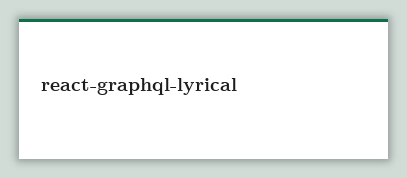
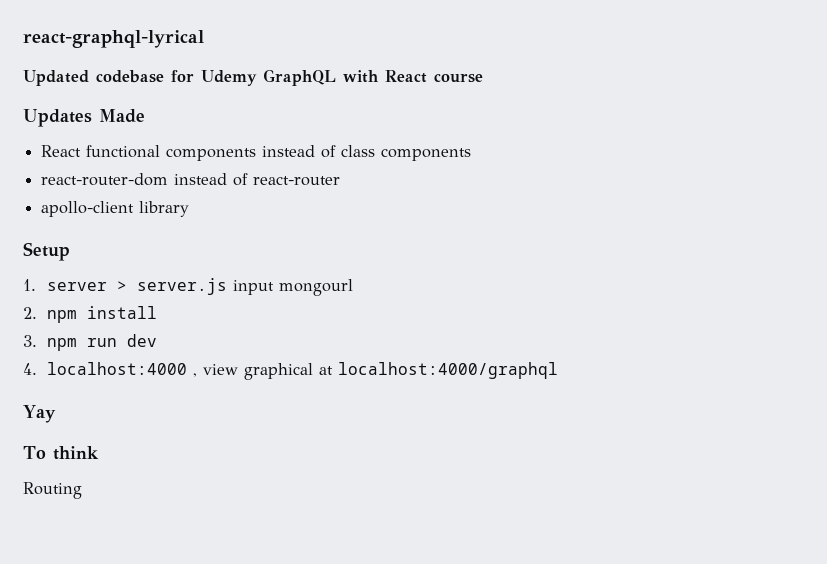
(237, 86) none -> [23,69,483,86] [23,109,145,127] [41,145,472,161] [41,173,341,186] [41,201,190,217] [23,242,70,261] [23,278,353,296] [23,306,157,323] [23,334,157,351] [23,362,558,380] [23,405,56,423] [23,446,99,460] [23,482,82,499] // Updated codebase for Udemy GraphQL with React course // Updates Made // React functional components instead of class components // react-router-dom instead of react-router // apollo-client library // Setup // 1. server > server.js input mongourl // 2. npm install // 3. npm run dev // 4. localhost:4000 , view graphical at localhost:4000/graphql // Yay // To think // Routing

